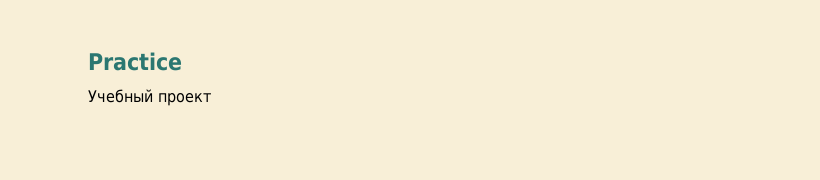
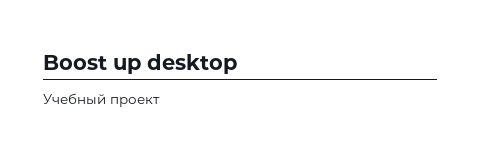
[88,52,182,71] Practice -> [43,54,237,74] Boost up desktop

